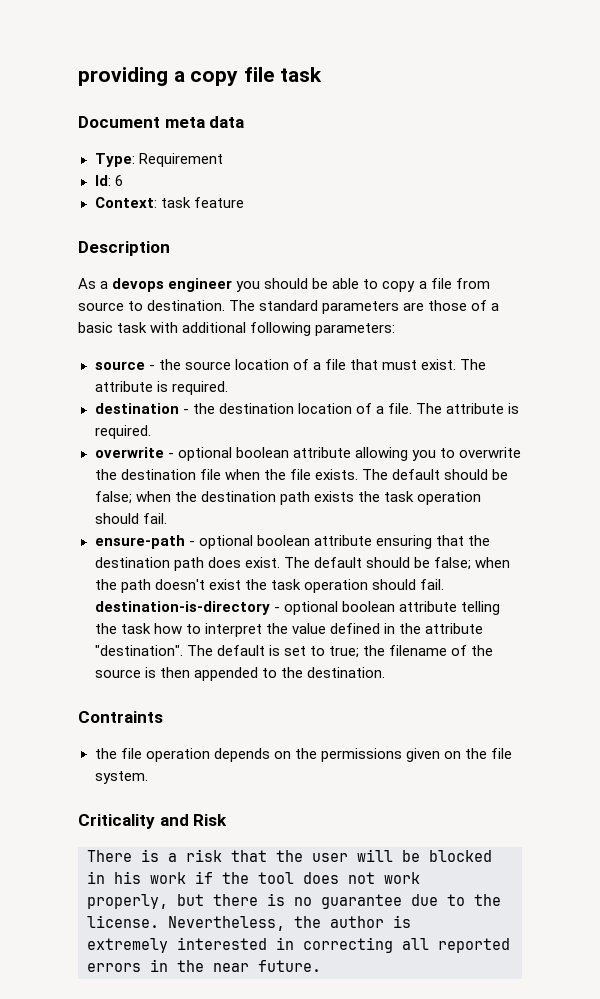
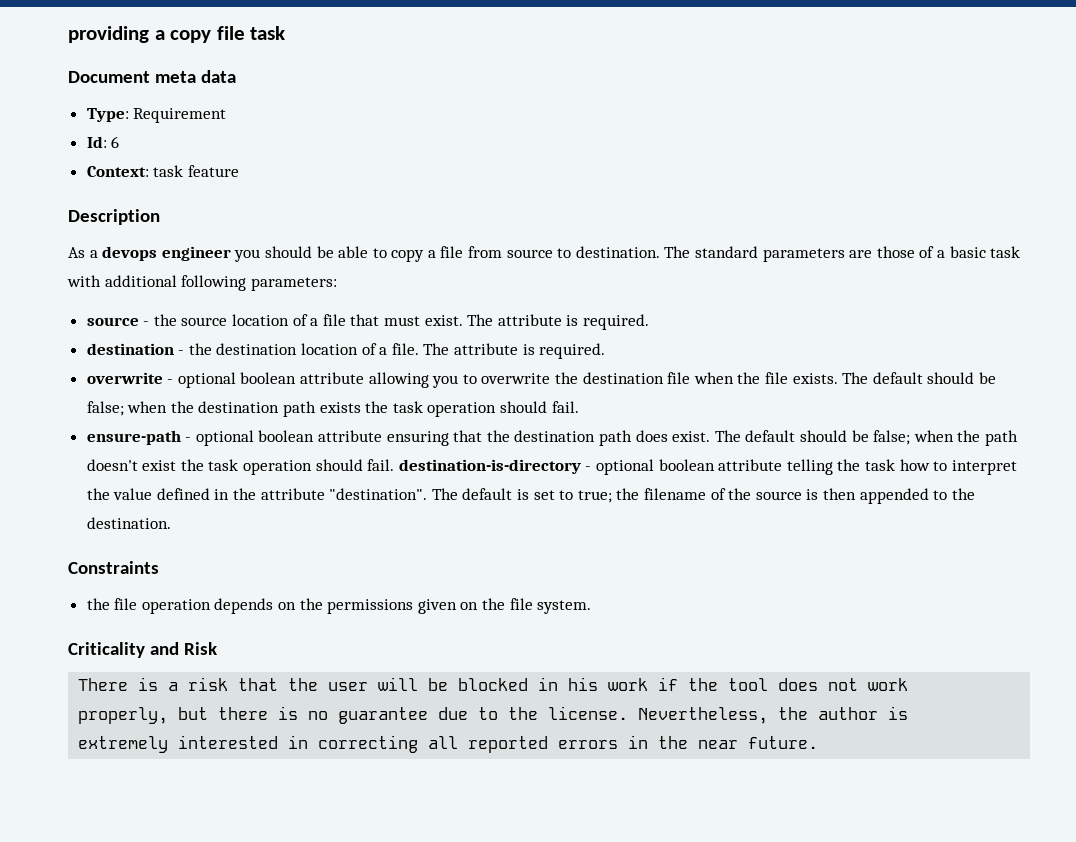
[78,711,163,723] Contraints -> [68,561,159,574] Constraints

